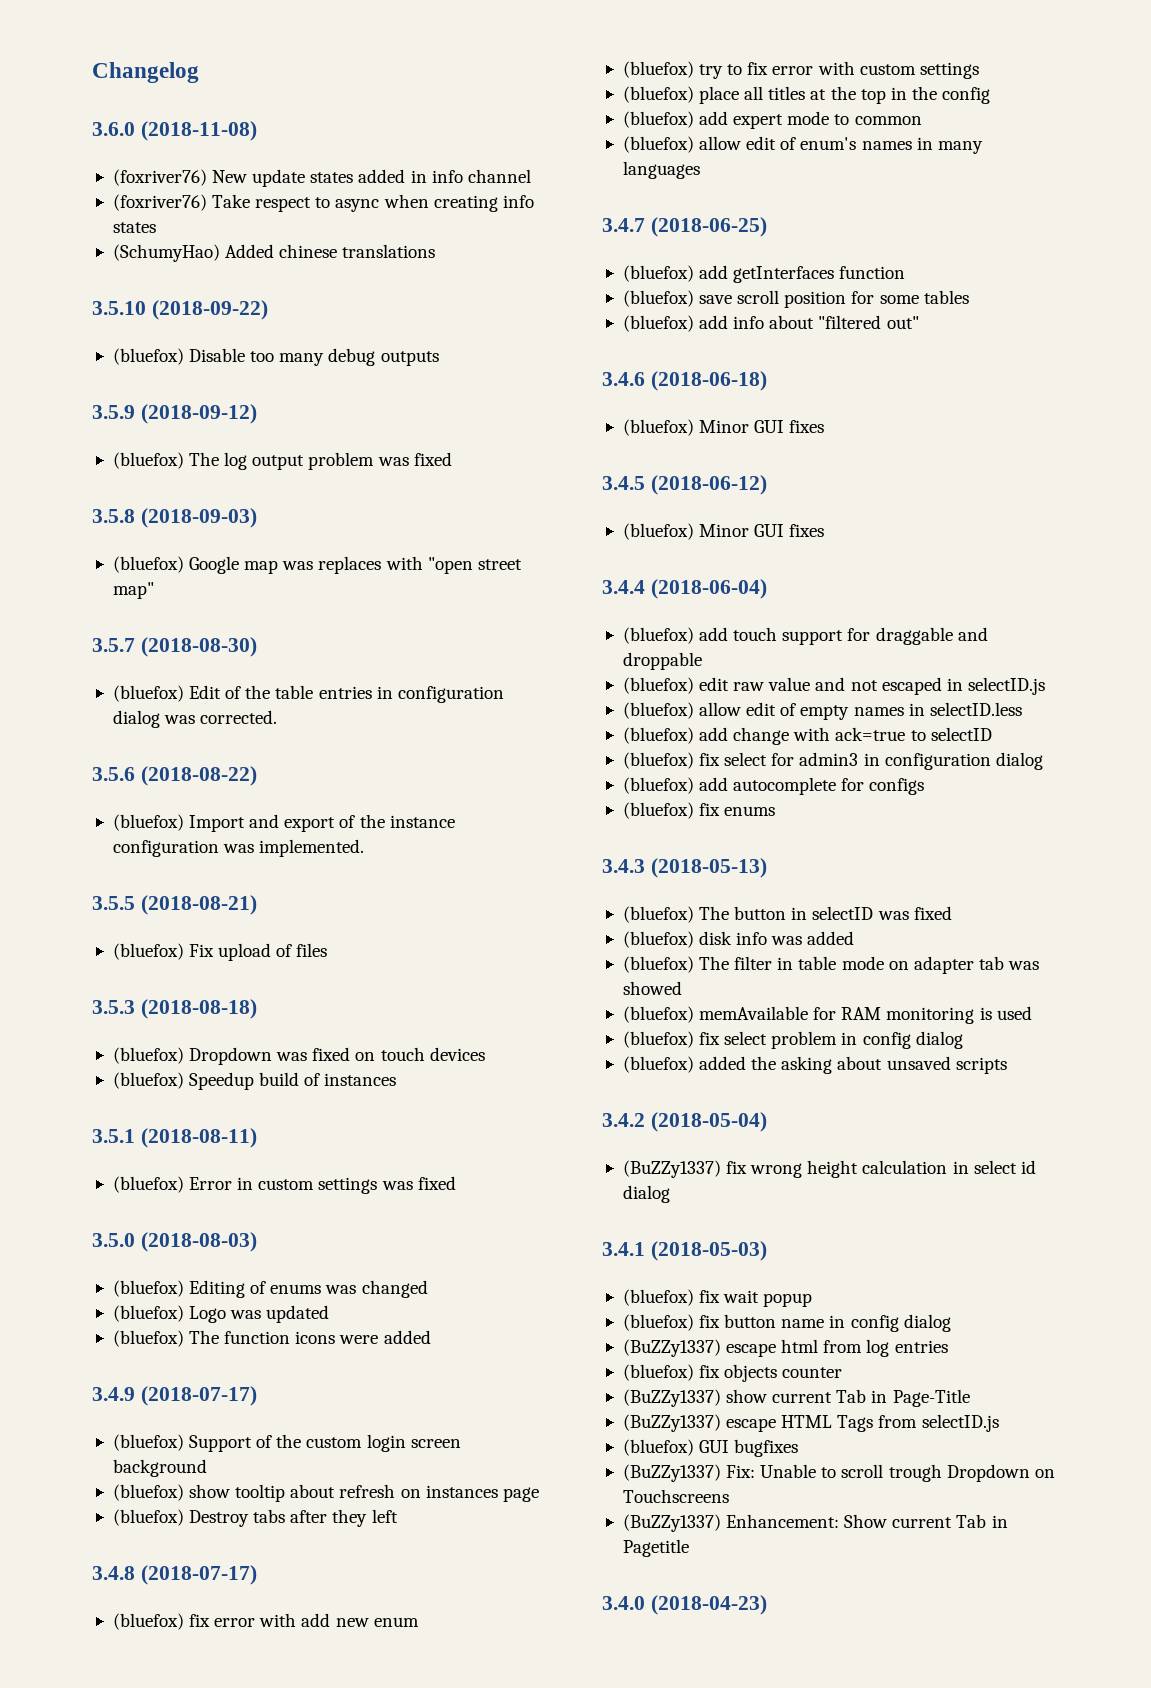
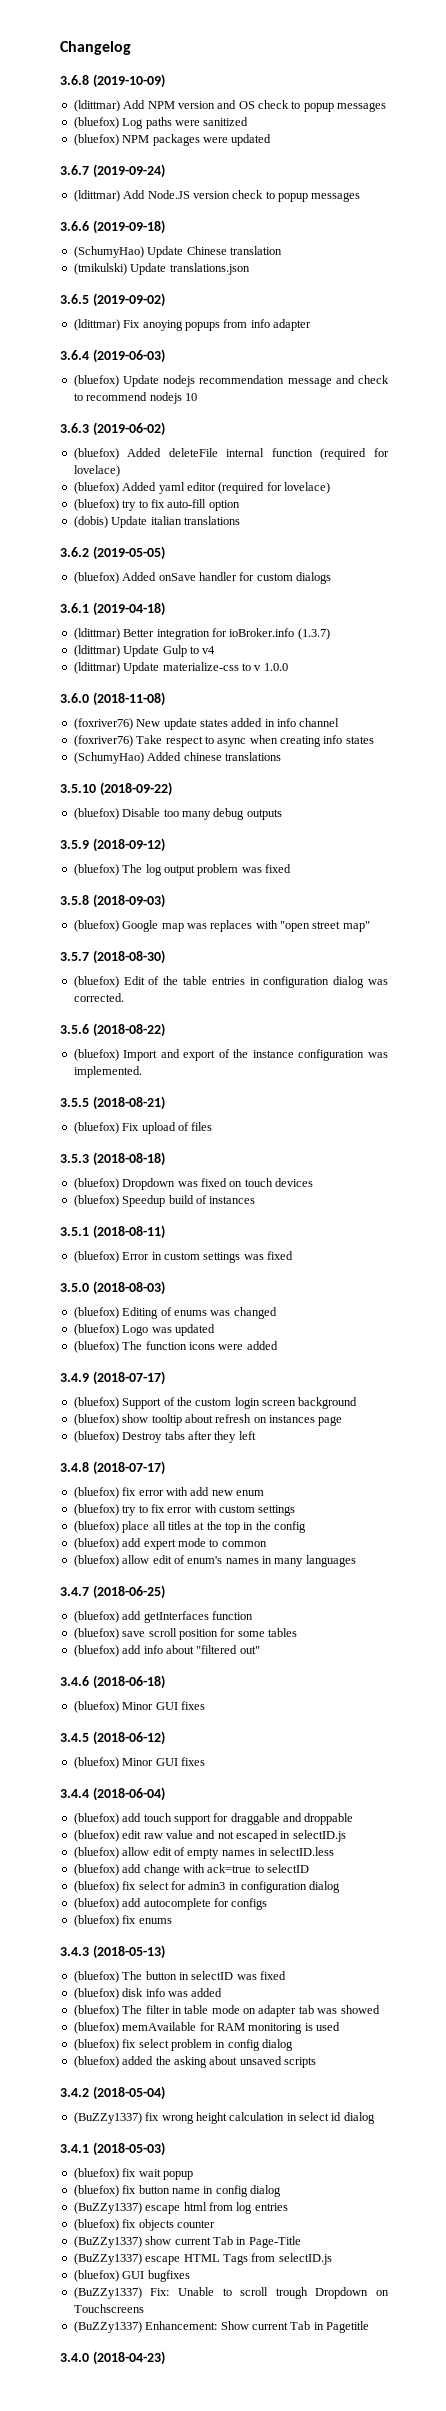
(199, 72) none -> [60,74,165,88] [73,100,387,112] [73,117,249,129] [73,134,272,146] [60,164,165,178] [73,190,361,202] [60,220,165,234] [73,246,282,258] [73,263,250,275] [60,293,165,307] [73,319,311,331] [60,349,165,363] [73,375,389,387] [73,392,197,404] [60,422,165,436] [73,448,389,460] [73,465,120,477] [73,482,330,494] [73,499,240,511] [73,516,240,528] [60,546,165,560] [73,572,331,584] [60,602,165,616] [73,628,330,640] [73,645,216,657] [73,662,288,674] // 3.6.8 (2019-10-09) // (ldittmar) Add NPM version and OS check to popup messages // (bluefox) Log paths were sanitized // (bluefox) NPM packages were updated // 3.6.7 (2019-09-24) // (ldittmar) Add Node.JS version check to popup messages // 3.6.6 (2019-09-18) // (SchumyHao) Update Chinese translation // (tmikulski) Update translations.json // 3.6.5 (2019-09-02) // (ldittmar) Fix anoying popups from info adapter // 3.6.4 (2019-06-03) // (bluefox) Update nodejs recommendation message and check to recommend nodejs 10 // 3.6.3 (2019-06-02) // (bluefox) Added deleteFile internal function (required for lovelace) // (bluefox) Added yaml editor (required for lovelace) // (bluefox) try to fix auto-fill option // (dobis) Update italian translations // 3.6.2 (2019-05-05) // (bluefox) Added onSave handler for custom dialogs // 3.6.1 (2019-04-18) // (ldittmar) Better integration for ioBroker.info (1.3.7) // (ldittmar) Update Gulp to v4 // (ldittmar) Update materialize-css to v 1.0.0

